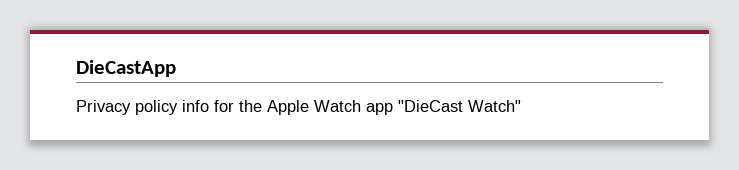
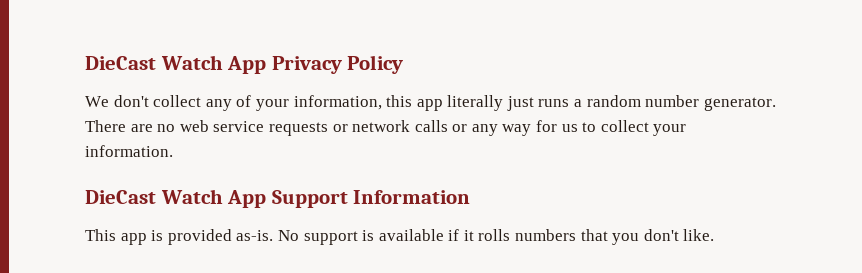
[76,60,176,77] [76,100,521,115] DieCastApp // Privacy policy info for the Apple Watch app "DieCast Watch" -> [85,55,404,74] [85,95,776,111] [85,120,687,136] [85,145,173,157] [85,189,471,208] [85,229,715,245] DieCast Watch App Privacy Policy // We don't collect any of your information, this app literally just runs a random number generator. There are no web service requests or network calls or any way for us to collect your information. // DieCast Watch App Support Information // This app is provided as-is. No support is available if it rolls numbers that you don't like.

